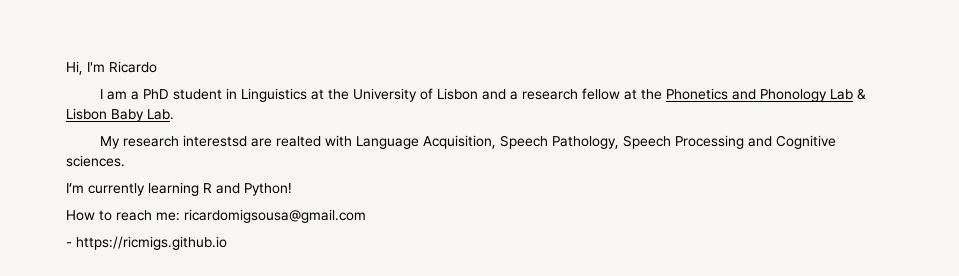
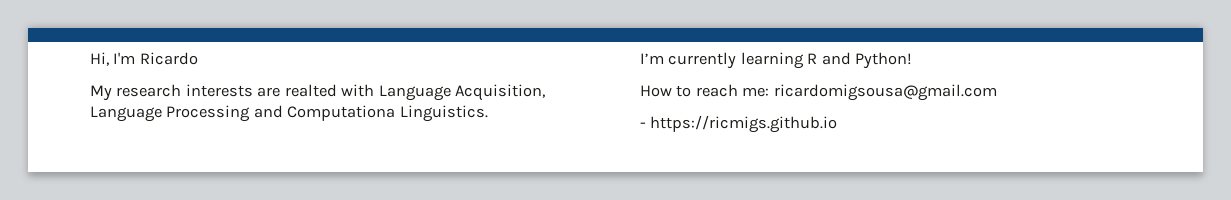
[99,88,866,102] [66,108,174,122] // I am a PhD student in Linguistics at the University of Lisbon and a research fellow at the Phonetics and Phonology Lab & Lisbon Baby Lab. -> (198, 58) none
[182,135,247,147] interestsd -> [185,84,253,97] interests
[499,135,836,149] [66,155,125,167] Speech Pathology, Speech Processing and Cognitive sciences. -> [90,105,488,122] Language Processing and Computationa Linguistics.

